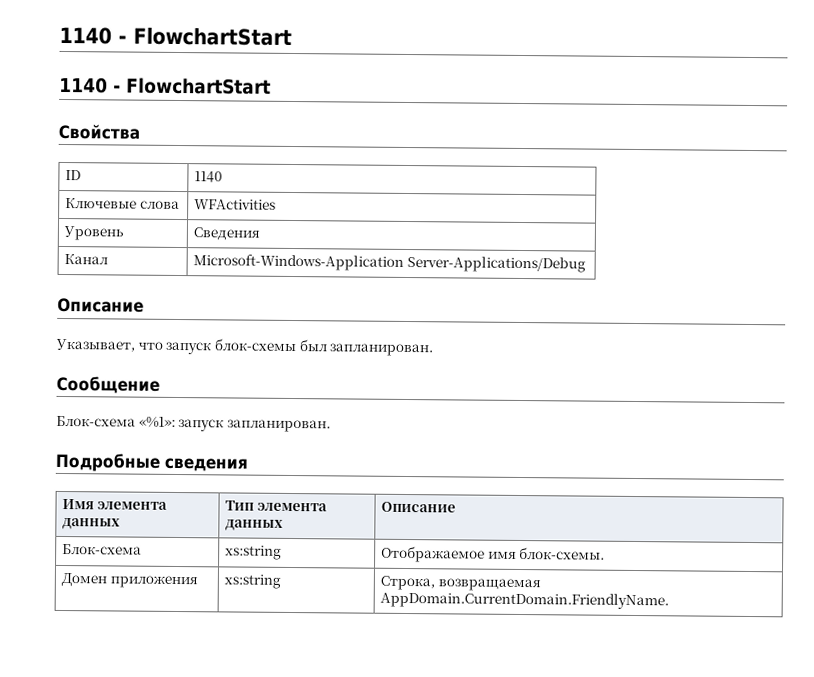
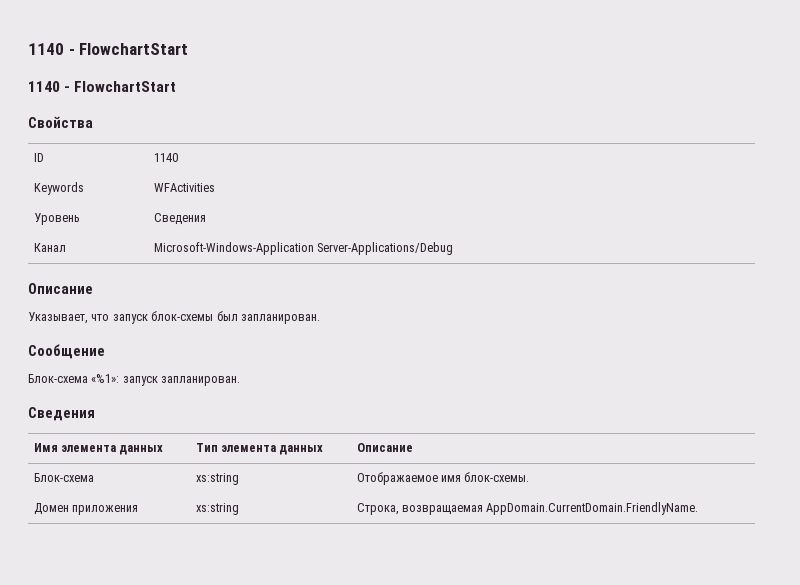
[64,198,180,210] Ключевые слова -> [33,182,84,195] Keywords
[55,452,248,472] Подробные сведения -> [28,407,95,421] Сведения

